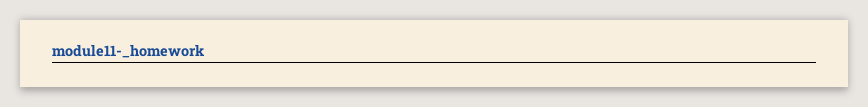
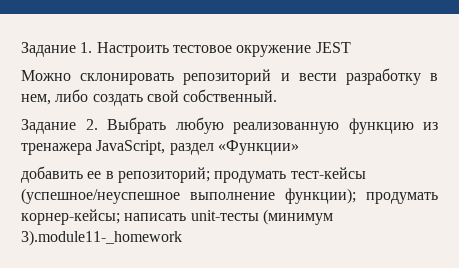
[52,44,205,58] module11-_homework -> [21,42,351,57] [21,68,439,85] [21,89,278,106] [21,117,438,134] [21,140,299,155] [21,166,366,183] [21,188,438,204] [21,209,333,225] [21,230,182,246] Задание 1. Настроить тестовое окружение JEST // Можно склонировать репозиторий и вести разработку в нем, либо создать свой собственный. // Задание 2. Выбрать любую реализованную функцию из тренажера JavaScript, раздел «Функции» // добавить ее в репозиторий; продумать тест-кейсы (успешное/неуспешное выполнение функции); продумать корнер-кейсы; написать unit-тесты (минимум 3).module11-_homework

